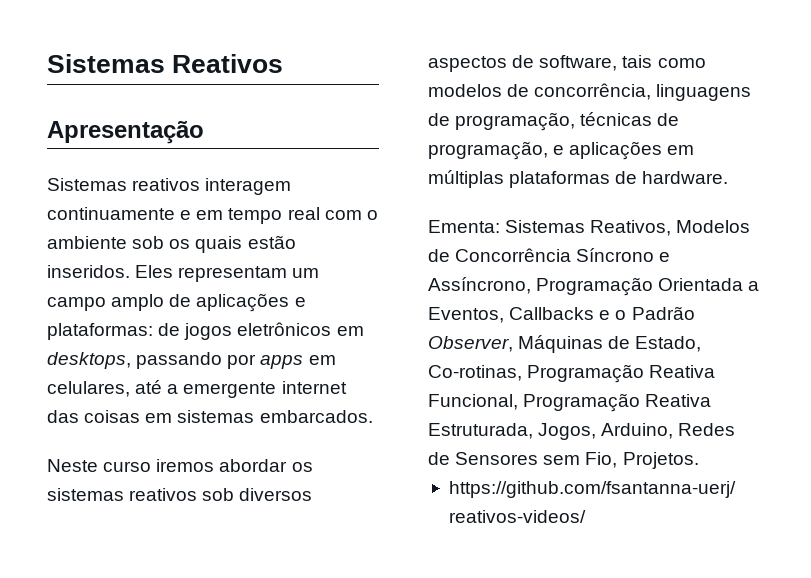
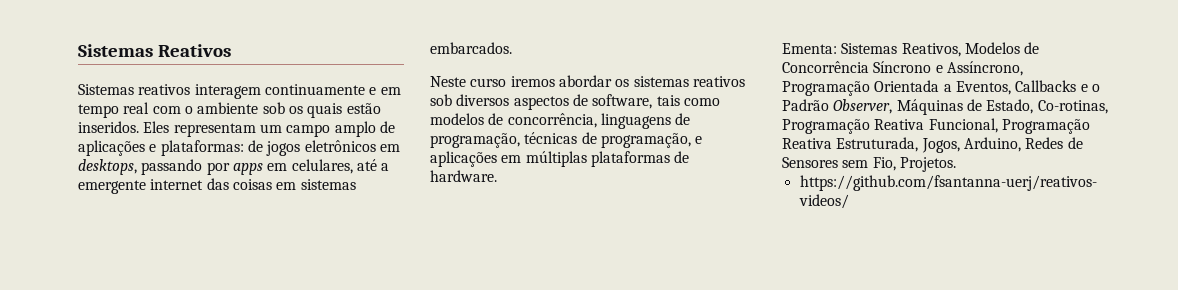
[47,120,204,144] // Apresentação -> (231, 50) none

